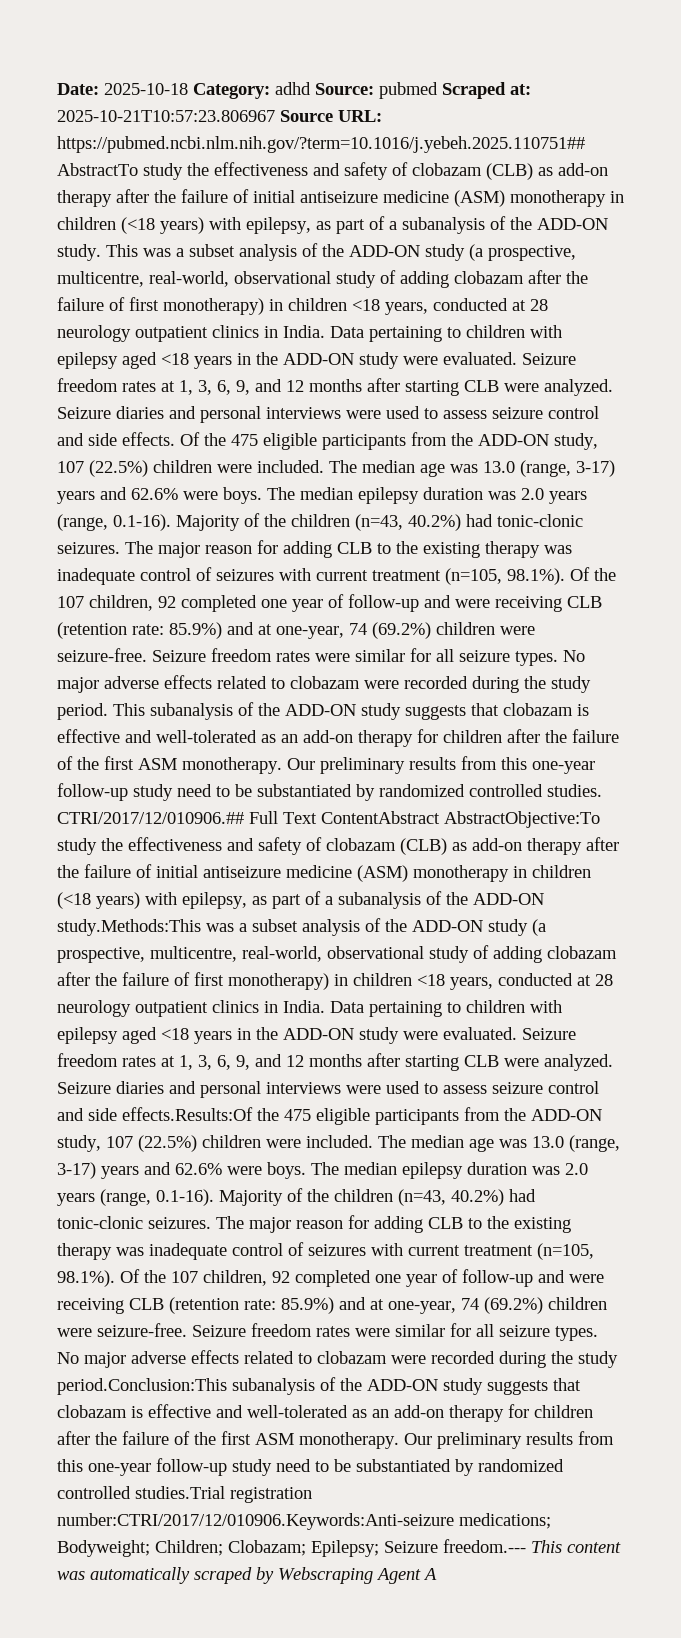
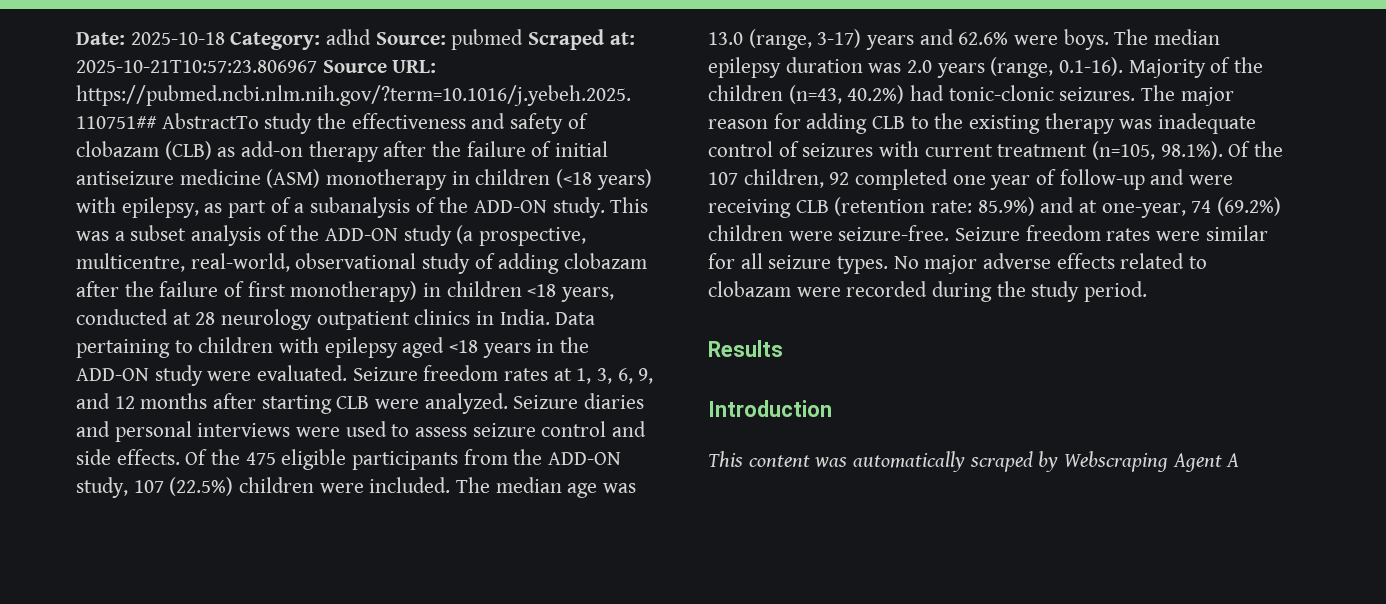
[113,702,589,720] [57,729,619,747] [57,756,595,774] [57,783,602,801] [57,811,600,828] [57,837,619,855] [57,864,591,882] [57,891,544,909] [57,918,546,936] [57,945,617,963] [57,972,613,990] [57,1000,562,1017] [57,1027,576,1044] [57,1053,613,1071] [57,1081,599,1098] [57,1107,602,1125] [57,1135,620,1152] [57,1162,588,1179] [57,1188,536,1206] [57,1215,571,1233] [57,1242,594,1260] [57,1269,604,1287] [57,1297,607,1314] [57,1323,598,1341] [57,1350,618,1368] [57,1377,581,1395] [57,1404,593,1422] [57,1431,614,1449] [57,1458,564,1476] [57,1486,312,1503] [57,1513,551,1530] [57,1539,526,1557] This subanalysis of the ADD-ON study suggests that clobazam is effective and well-tolerated as an add-on therapy for children after the failure of the first ASM monotherapy. Our preliminary results from this one-year follow-up study need to be substantiated by randomized controlled studies. CTRI/2017/12/010906.## Full Text ContentAbstract AbstractObjective:To study the effectiveness and safety of clobazam (CLB) as add-on therapy after the failure of initial antiseizure medicine (ASM) monotherapy in children (<18 years) with epilepsy, as part of a subanalysis of the ADD-ON study.Methods:This was a subset analysis of the ADD-ON study (a prospective, multicentre, real-world, observational study of adding clobazam after the failure of first monotherapy) in children <18 years, conducted at 28 neurology outpatient clinics in India. Data pertaining to children with epilepsy aged <18 years in the ADD-ON study were evaluated. Seizure freedom rates at 1, 3, 6, 9, and 12 months after starting CLB were analyzed. Seizure diaries and personal interviews were used to assess seizure control and side effects.Results:Of the 475 eligible participants from the ADD-ON study, 107 (22.5%) children were included. The median age was 13.0 (range, 3-17) years and 62.6% were boys. The median epilepsy duration was 2.0 years (range, 0.1-16). Majority of the children (n=43, 40.2%) had tonic-clonic seizures. The major reason for adding CLB to the existing therapy was inadequate control of seizures with current treatment (n=105, 98.1%). Of the 107 children, 92 completed one year of follow-up and were receiving CLB (retention rate: 85.9%) and at one-year, 74 (69.2%) children were seizure-free. Seizure freedom rates were similar for all seizure types. No major adverse effects related to clobazam were recorded during the study period.Conclusion:This subanalysis of the ADD-ON study suggests that clobazam is effective and well-tolerated as an add-on therapy for children after the failure of the first ASM monotherapy. Our preliminary results from this one-year follow-up study need to be substantiated by randomized controlled studies.Trial registration number:CTRI/2017/12/010906.Keywords:Anti-seizure medications; Bodyweight; Children; Clobazam; Epilepsy; Seizure freedom.--- -> [708,340,783,357] [708,400,832,417] // Results // Introduction //

